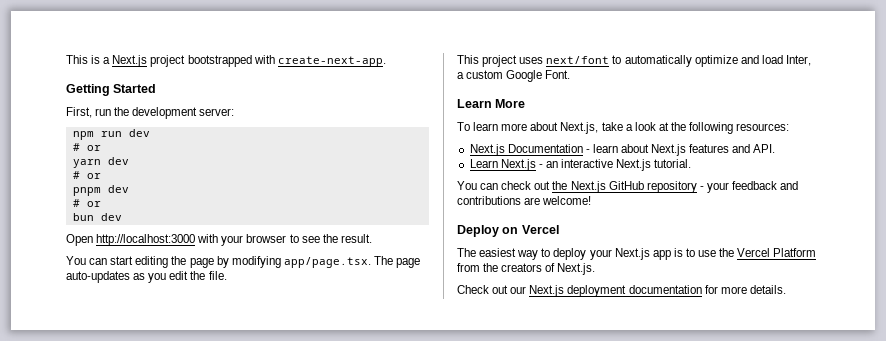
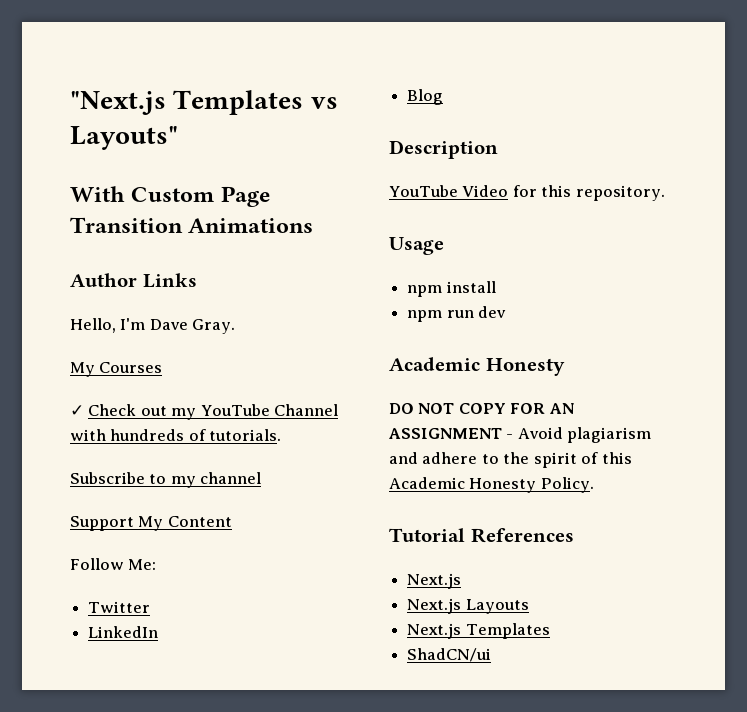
[66,55,386,67] [66,84,157,96] [66,107,235,119] [72,129,150,140] [72,143,101,151] [72,157,129,168] [72,171,101,179] [72,185,129,196] [72,199,101,207] [72,213,122,221] [66,234,372,246] [66,256,421,268] [66,271,227,283] [457,55,811,67] [457,70,571,82] [457,99,526,108] [457,122,790,134] [469,144,776,156] [469,159,692,171] [457,181,799,193] [457,196,592,205] [457,225,559,237] [457,248,817,260] [457,263,596,275] [457,285,786,297] This is a Next.js project bootstrapped with create-next-app. // Getting Started // First, run the development server: // npm run dev // # or // yarn dev // # or // pnpm dev // # or // bun dev // Open http://localhost:3000 with your browser to see the result. // You can start editing the page by modifying app/page.tsx. The page auto-updates as you edit the file. // This project uses next/font to automatically optimize and load Inter, a custom Google Font. // Learn More // To learn more about Next.js, take a look at the following resources: // Next.js Documentation - learn about Next.js features and API. // Learn Next.js - an interactive Next.js tutorial. // You can check out the Next.js GitHub repository - your feedback and contributions are welcome! // Deploy on Vercel // The easiest way to deploy your Next.js app is to use the Vercel Platform from the creators of Next.js. // Check out our Next.js deployment documentation for more details. -> [70,90,338,115] [70,126,178,150] [70,186,270,207] [70,217,314,233] [70,273,197,288] [70,318,236,334] [70,362,163,377] [70,404,339,420] [70,429,282,441] [70,472,262,488] [70,516,232,531] [70,558,157,570] [88,601,151,613] [88,626,159,638] [407,89,444,105] [389,140,498,159] [389,185,665,201] [389,237,444,255] [407,281,496,297] [407,306,507,322] [389,357,565,376] [389,403,574,414] [389,427,652,443] [389,452,632,468] [389,477,594,493] [389,528,574,543] [407,573,462,589] [407,598,529,614] [407,623,550,639] [407,648,492,662] "Next.js Templates vs Layouts" // With Custom Page Transition Animations // Author Links // Hello, I'm Dave Gray. // My Courses // ✓ Check out my YouTube Channel with hundreds of tutorials. // Subscribe to my channel // Support My Content // Follow Me: // Twitter // LinkedIn // Blog // Description // YouTube Video for this repository. // Usage // npm install // npm run dev // Academic Honesty // DO NOT COPY FOR AN ASSIGNMENT - Avoid plagiarism and adhere to the spirit of this Academic Honesty Policy. // Tutorial References // Next.js // Next.js Layouts // Next.js Templates // ShadCN/ui

